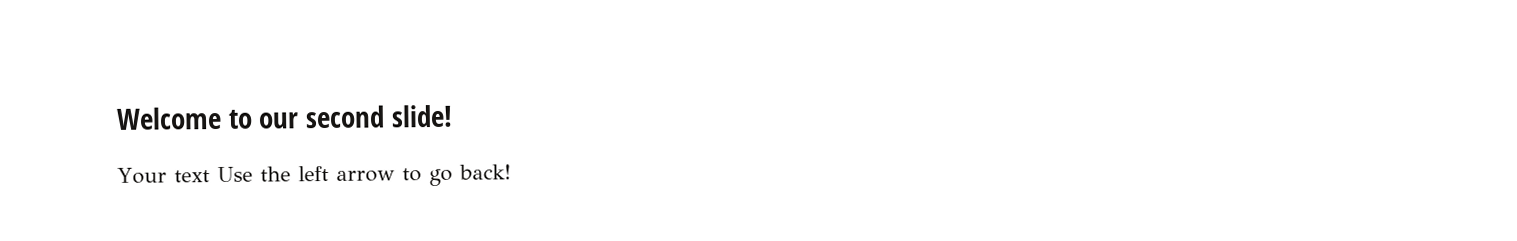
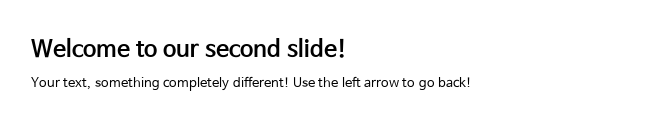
[173,170,210,183] text -> [63,76,290,91] text, something completely different!

